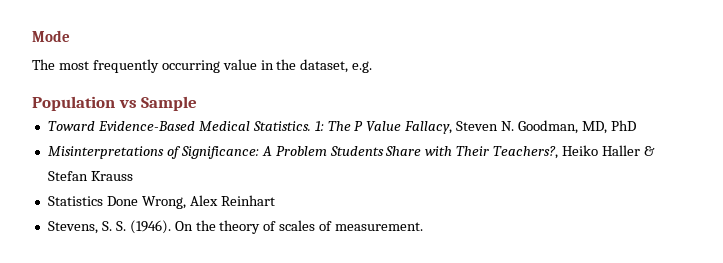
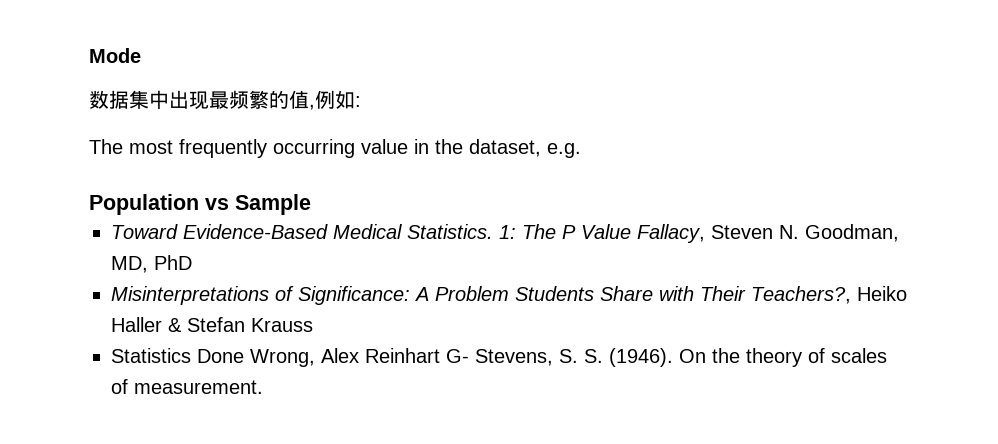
(70, 36) none -> [89,90,361,110] // 数据集中出现最频繁的值,例如:
(275, 200) // -> [446,349,469,363] G-

